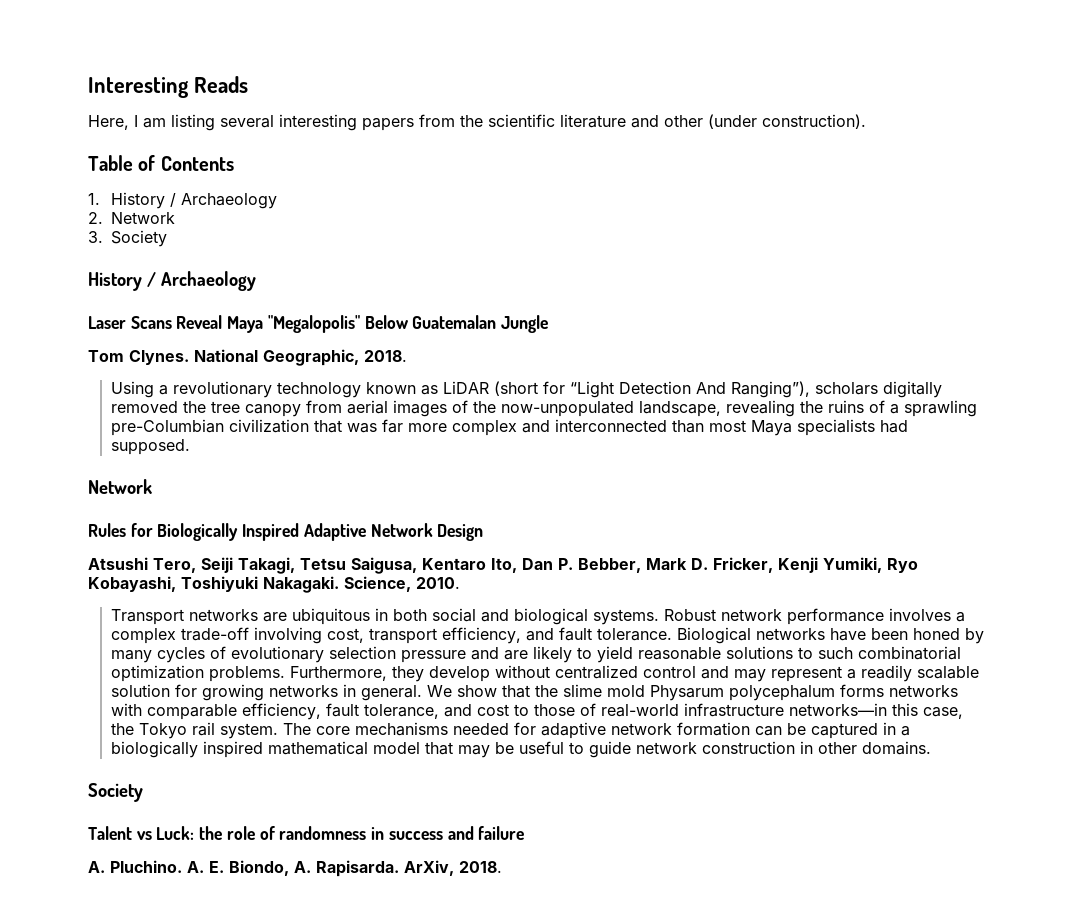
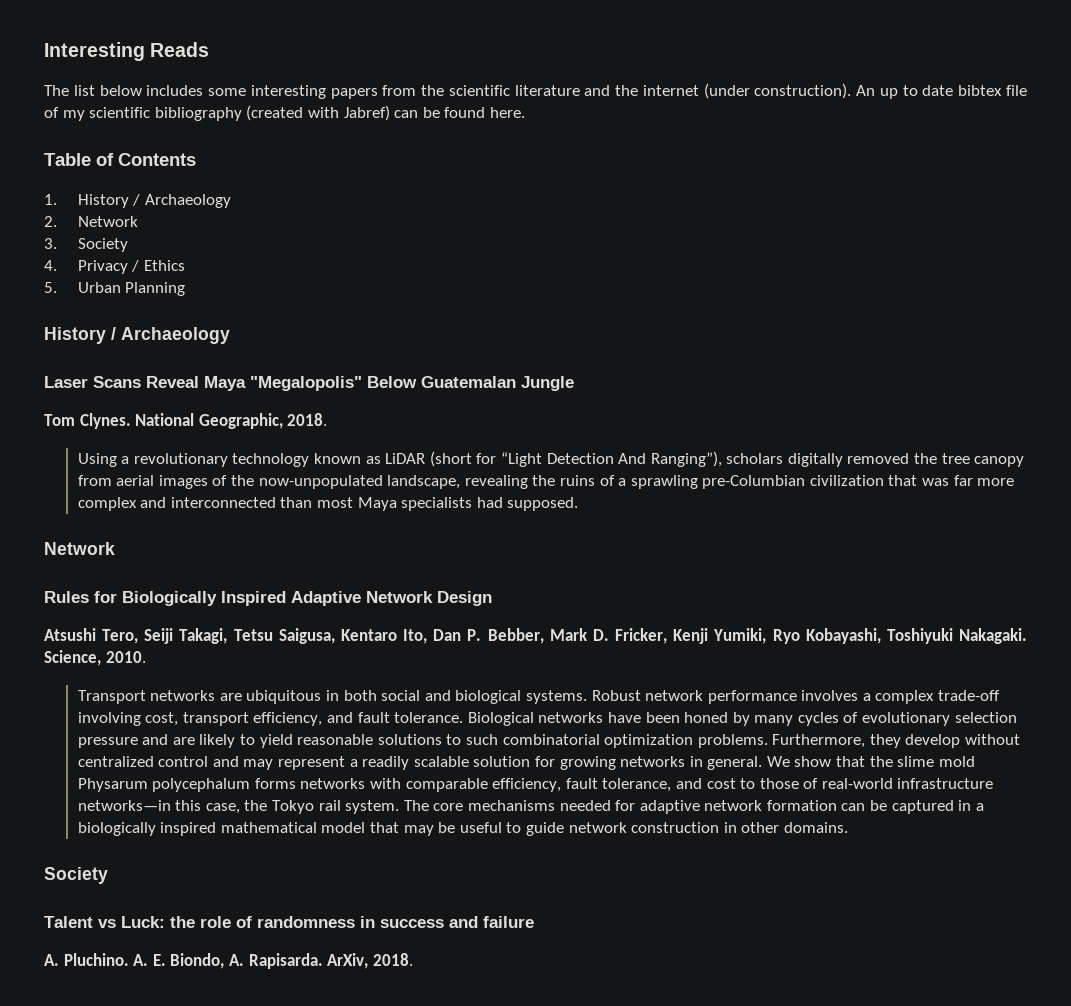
[88,114,274,131] Here, I am listing several -> [44,85,247,96] The list below includes some
[664,115,703,127] other -> [615,85,699,96] the internet
(866, 121) none -> [856,85,1027,99] [44,105,525,121] An up to date bibtex file of my scientific bibliography (created with Jabref) can be found here.
(168, 238) none -> [44,260,185,274] [44,282,186,296] // 4. Privacy / Ethics // 5. Urban Planning

